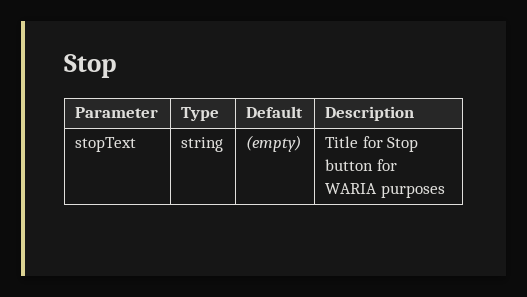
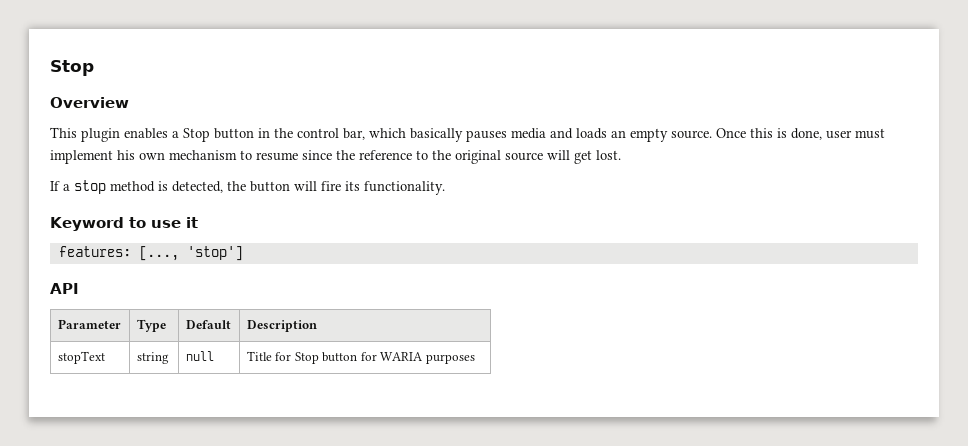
[64,54,116,78] Stop -> [50,60,94,76] [50,97,129,108] [50,127,885,142] [50,150,621,164] [50,180,445,195] [50,217,198,231] [58,246,243,261] [50,283,79,294] Stop // Overview // This plugin enables a Stop button in the control bar, which basically pauses media and loads an empty source. Once this is done, user must implement his own mechanism to resume since the reference to the original source will get lost. // If a stop method is detected, the button will fire its functionality. // Keyword to use it // features: [..., 'stop'] // API
[246,135,302,152] (empty) -> [185,351,214,361] null

